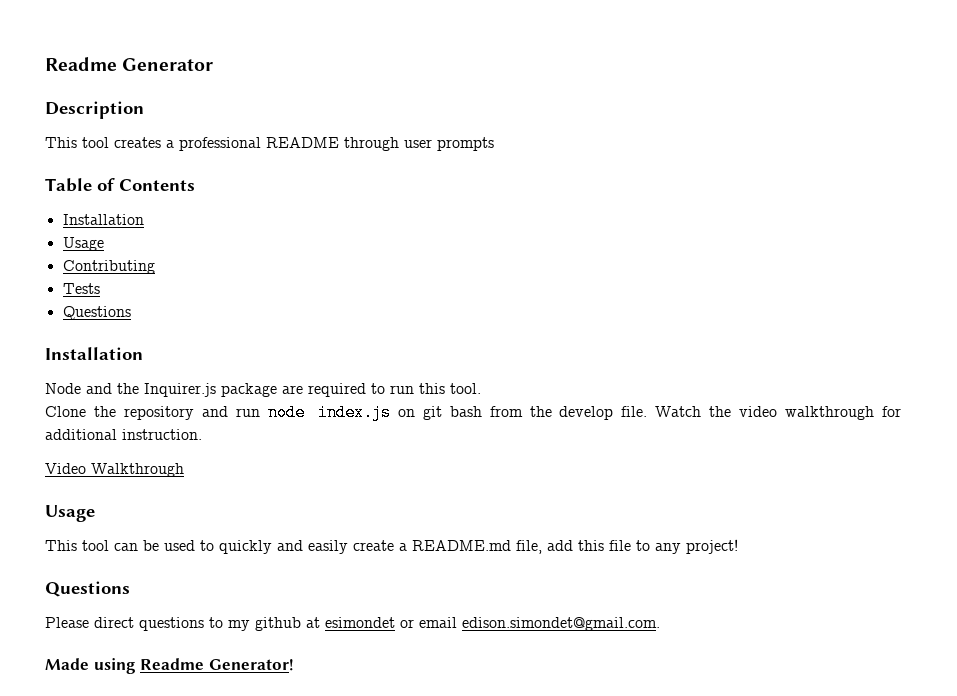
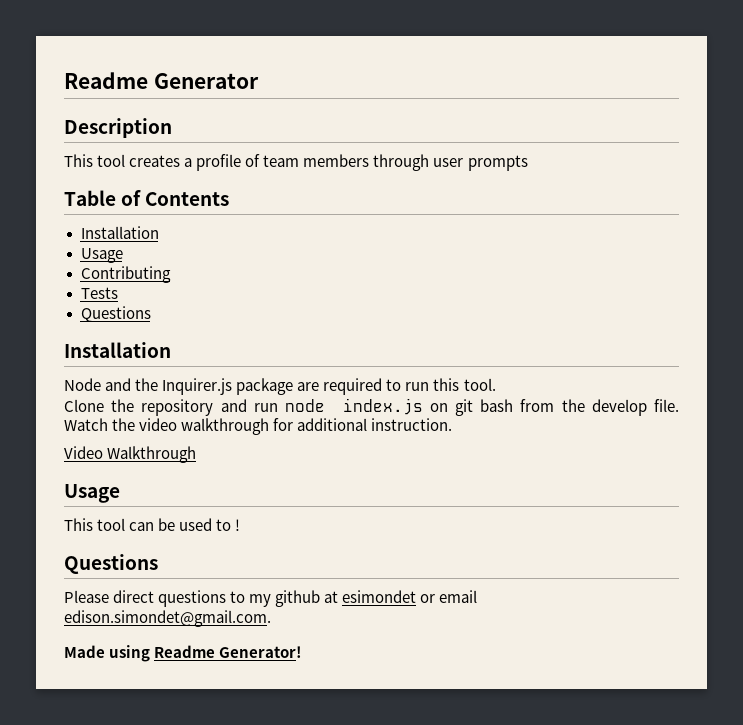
[179,137,339,151] professional README -> [196,154,370,171] profile of team members
[219,539,738,554] quickly and easily create a README.md file, add this file to any project! -> [235,519,241,531] !

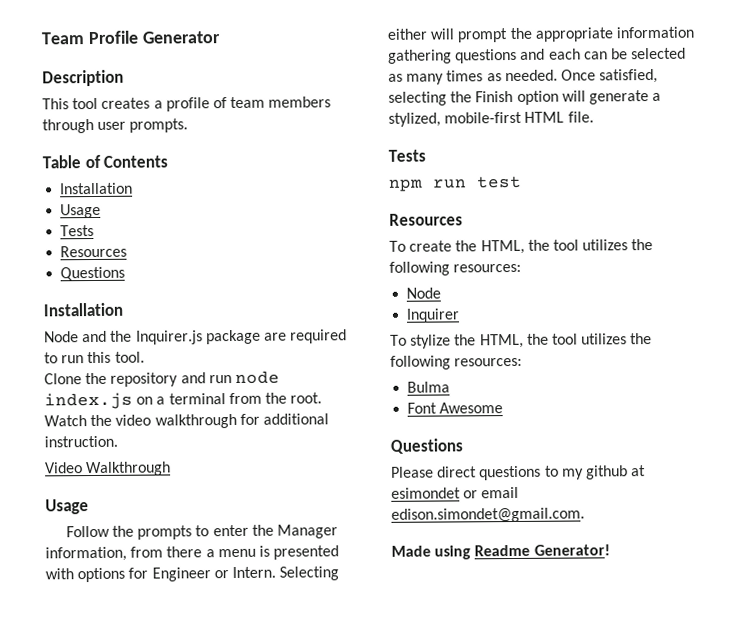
[64,72,148,89] Readme -> [41,30,139,45] Team Profile
[467,155,528,171] prompts -> [129,118,189,133] prompts.
[80,266,171,283] [80,287,118,299] Contributing // Tests -> [60,224,95,237] [60,245,128,258] Tests // Resources
[455,399,679,416] git bash from the develop file. -> [156,392,323,405] a terminal from the root.
[64,518,241,531] This tool can be used to ! -> [65,524,338,540] [45,545,340,562] [45,566,340,583] [387,26,694,43] [388,47,687,64] [388,68,659,85] [388,90,662,106] [388,111,594,127] [388,149,426,162] [388,175,522,192] [389,213,463,226] [389,238,654,255] [389,261,522,276] [406,287,442,299] [406,308,461,323] [390,333,653,349] [390,355,523,370] [407,381,451,393] [407,402,504,414] Follow the prompts to enter the Manager information, from there a menu is presented with options for Engineer or Intern. Selecting either will prompt the appropriate information gathering questions and each can be selected as many times as needed. Once satisfied, selecting the Finish option will generate a stylized, mobile-first HTML file. // Tests // npm run test // Resources // To create the HTML, the tool utilizes the following resources: // Node // Inquirer // To stylize the HTML, the tool utilizes the following resources: // Bulma // Font Awesome

